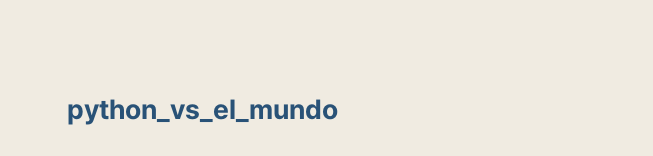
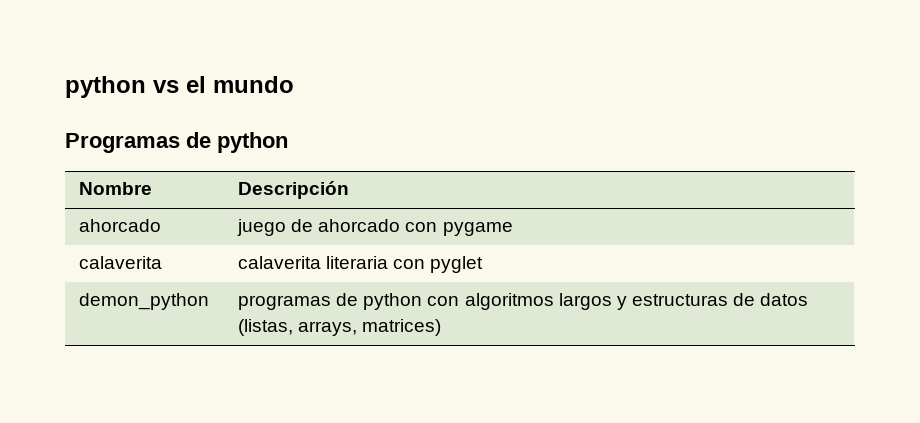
[67,99,338,125] python_vs_el_mundo -> [65,76,294,98] [65,132,288,153] [79,182,153,195] [238,181,350,199] [79,219,162,232] [237,219,513,236] [79,256,163,269] [238,256,484,273] [79,293,210,310] [238,293,809,310] [238,319,442,336] python vs el mundo // Programas de python // Nombre | Descripción // ahorcado | juego de ahorcado con pygame // calaverita | calaverita literaria con pyglet // demon_python | programas de python con algoritmos largos y estructuras de datos (listas, arrays, matrices)

